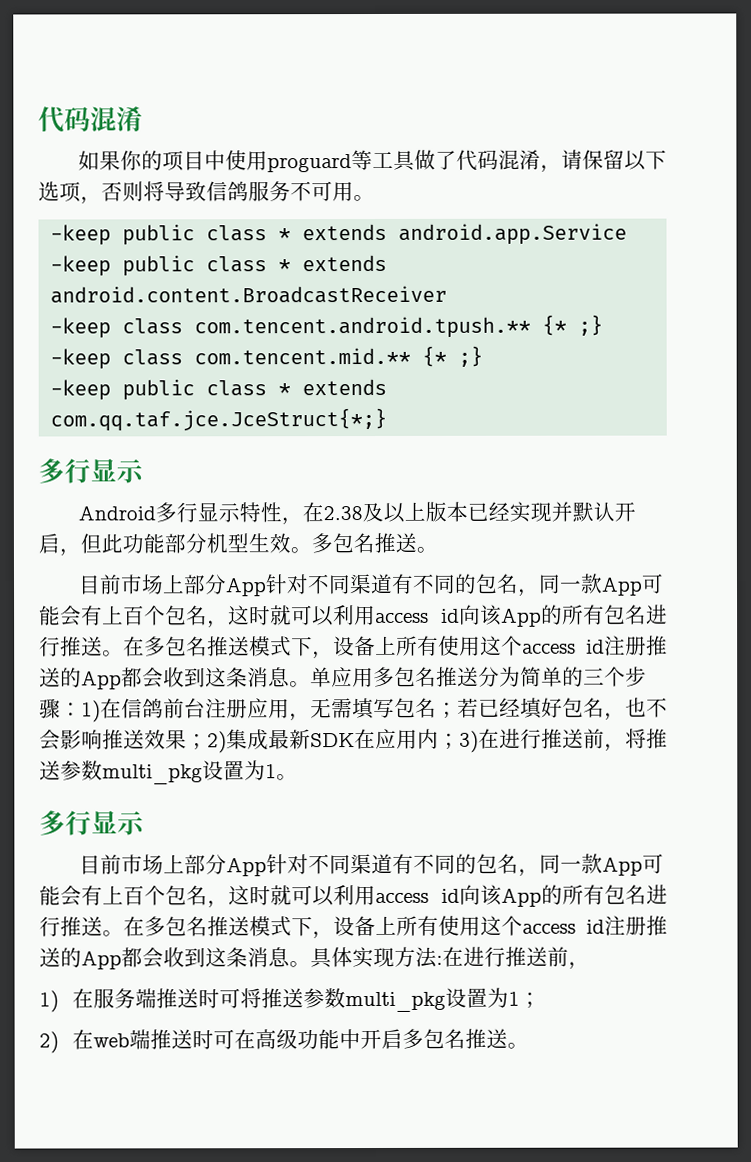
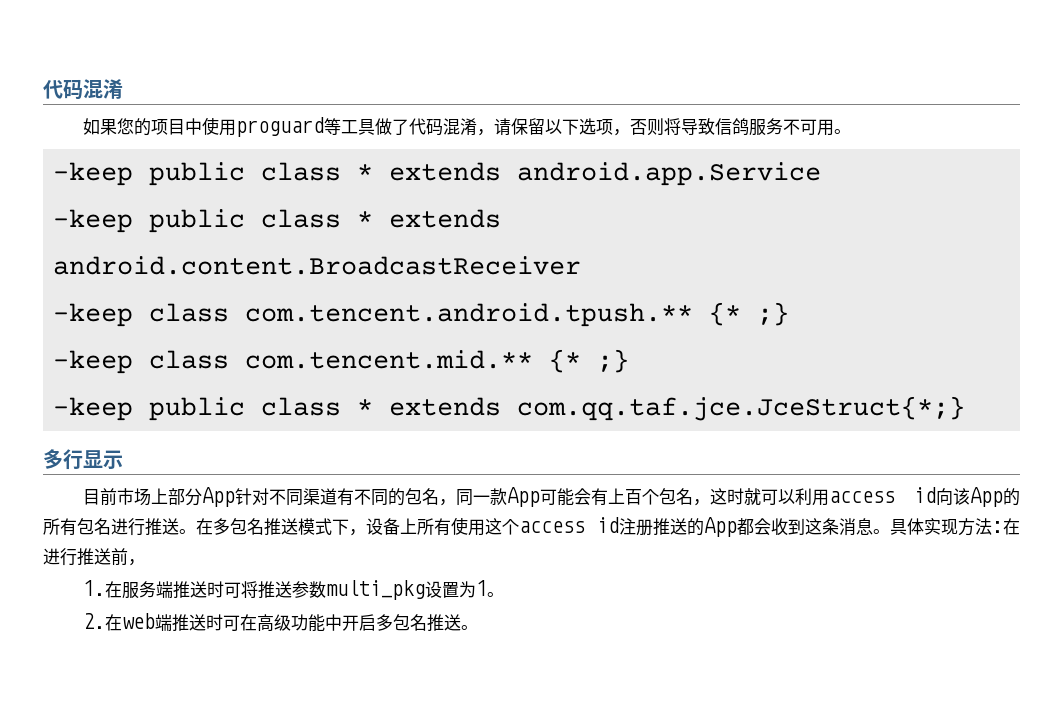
[119,150,142,171] 你 -> [117,118,135,135] 您
[77,501,636,526] [38,532,438,557] [77,573,664,597] [39,604,668,629] [39,635,668,660] [39,666,647,690] [39,697,668,723] [39,728,668,754] [39,760,298,785] [39,810,146,836] // Android多行显示特性，在2.38及以上版本已经实现并默认开启，但此功能部分机型生效。多包名推送。 // 目前市场上部分App针对不同渠道有不同的包名，同一款App可能会有上百个包名，这时就可以利用access id向该App的所有包名进行推送。在多包名推送模式下，设备上所有使用这个access id注册推送的App都会收到这条消息。单应用多包名推送分为简单的三个步骤：1)在信鸽前台注册应用，无需填写包名；若已经填好包名，也不会影响推送效果；2)集成最新SDK在应用内；3)在进行推送前，将推送参数multi_pkg设置为1。 // 多行显示 -> (123, 459) none
[39,990,59,1013] 1) -> [83,580,106,596] 1.
[519,991,542,1008] [39,1031,59,1054] ； // 2) -> [487,592,505,597] [83,613,106,629] 。 // 2.

